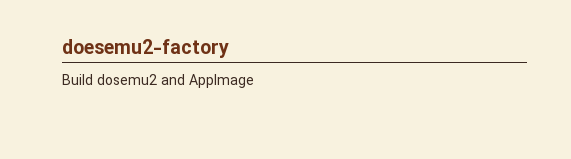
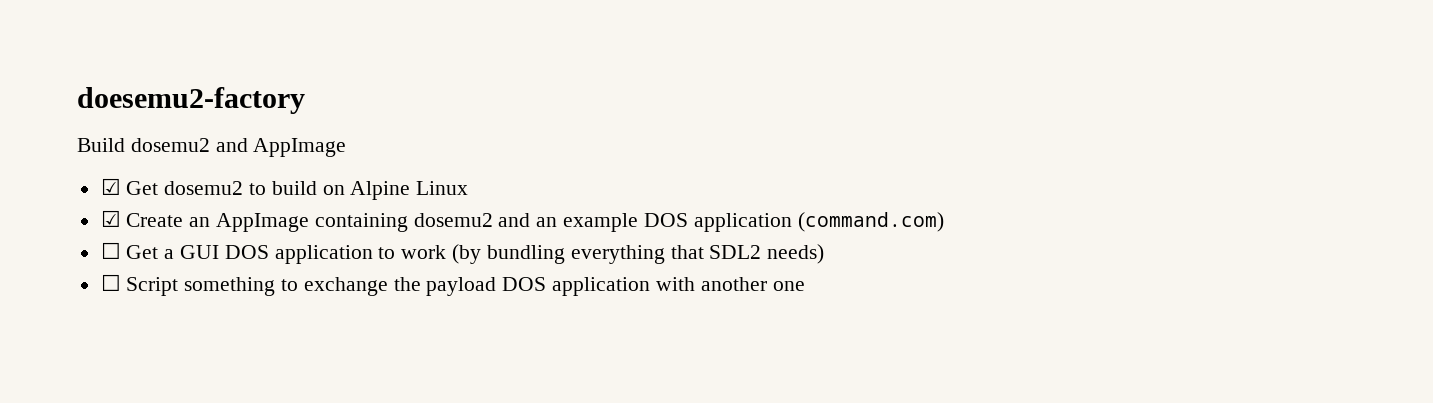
(254, 81) none -> [100,178,469,200] [100,210,944,232] [100,242,825,264] [100,274,805,296] // ☑ Get dosemu2 to build on Alpine Linux // ☑ Create an AppImage containing dosemu2 and an example DOS application (command.com) // ☐ Get a GUI DOS application to work (by bundling everything that SDL2 needs) // ☐ Script something to exchange the payload DOS application with another one

